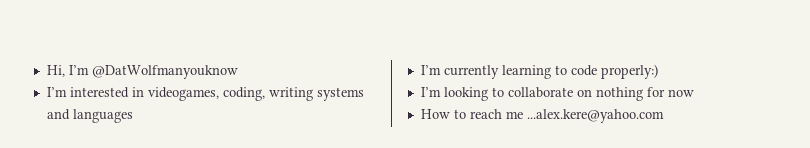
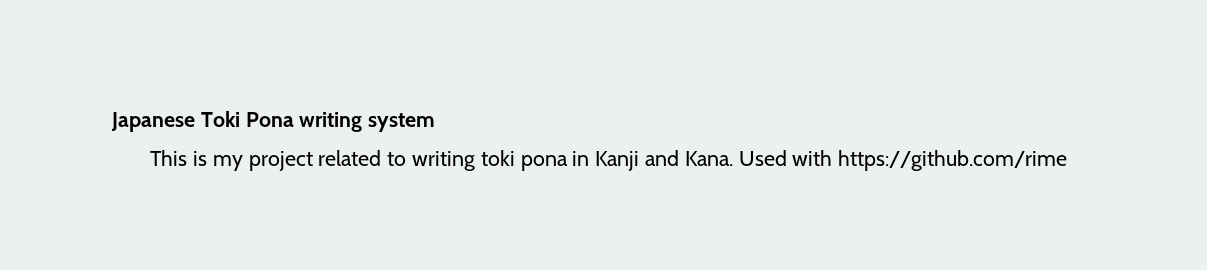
[46,65,238,79] [46,87,364,101] [46,109,133,123] [420,64,658,79] [420,87,694,101] [420,109,664,123] Hi, I’m @DatWolfmanyouknow // I’m interested in videogames, coding, writing systems and languages // I’m currently learning to code properly:) // I’m looking to collaborate on nothing for now // How to reach me ...alex.kere@yahoo.com -> [111,111,436,132] [150,150,1068,171] Japanese Toki Pona writing system // This is my project related to writing toki pona in Kanji and Kana. Used with https://github.com/rime

